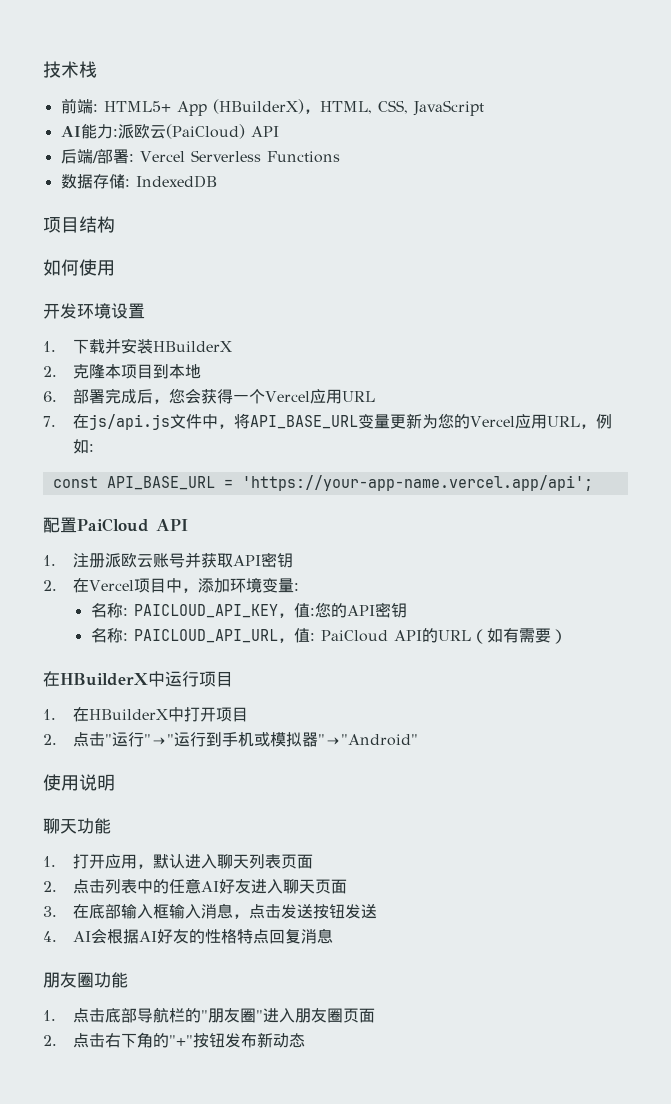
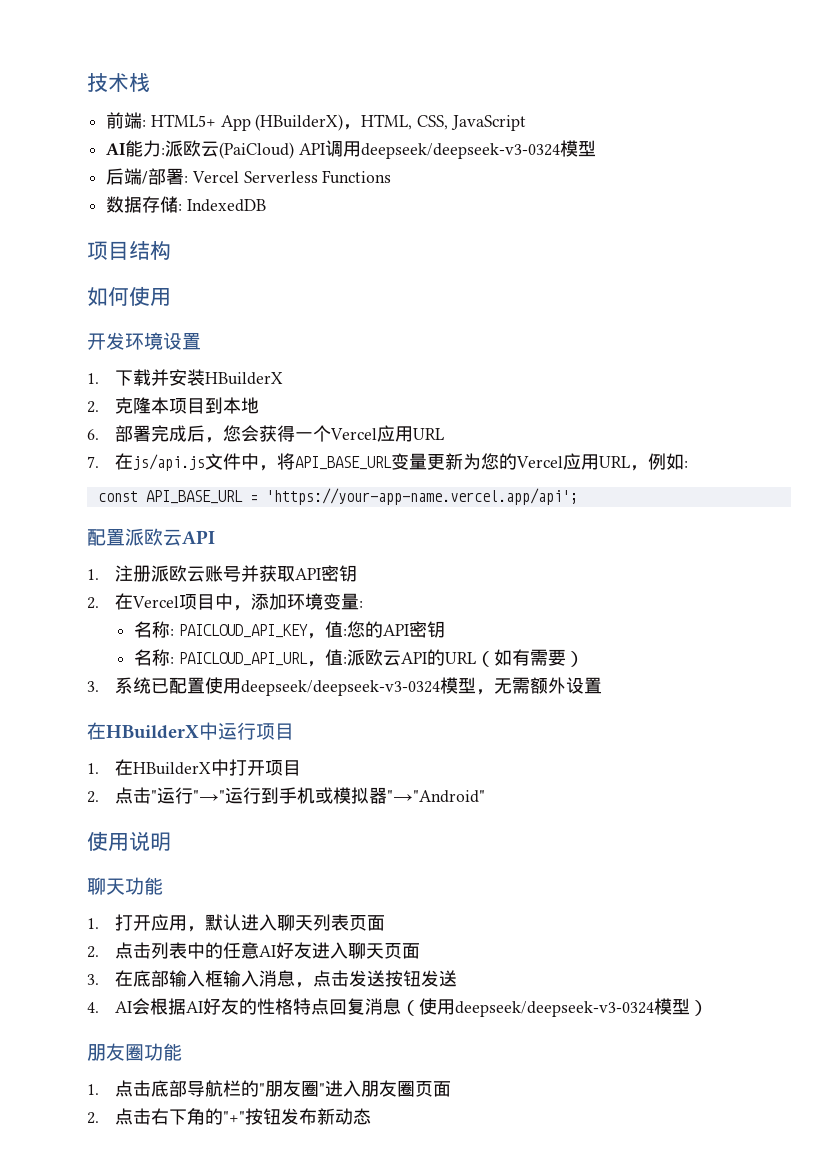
(279, 131) none -> [324,140,596,159] 调用deepseek/deepseek-v3-0324模型
[77,518,149,532] PaiCloud -> [125,528,182,546] 派欧云
[320,630,388,642] PaiCloud -> [346,649,401,666] 派欧云
(567, 636) none -> [87,677,602,696] // 3.系统已配置使用deepseek/deepseek-v3-0324模型，无需额外设置
(334, 936) none -> [400,998,708,1017] （使用deepseek/deepseek-v3-0324模型）

